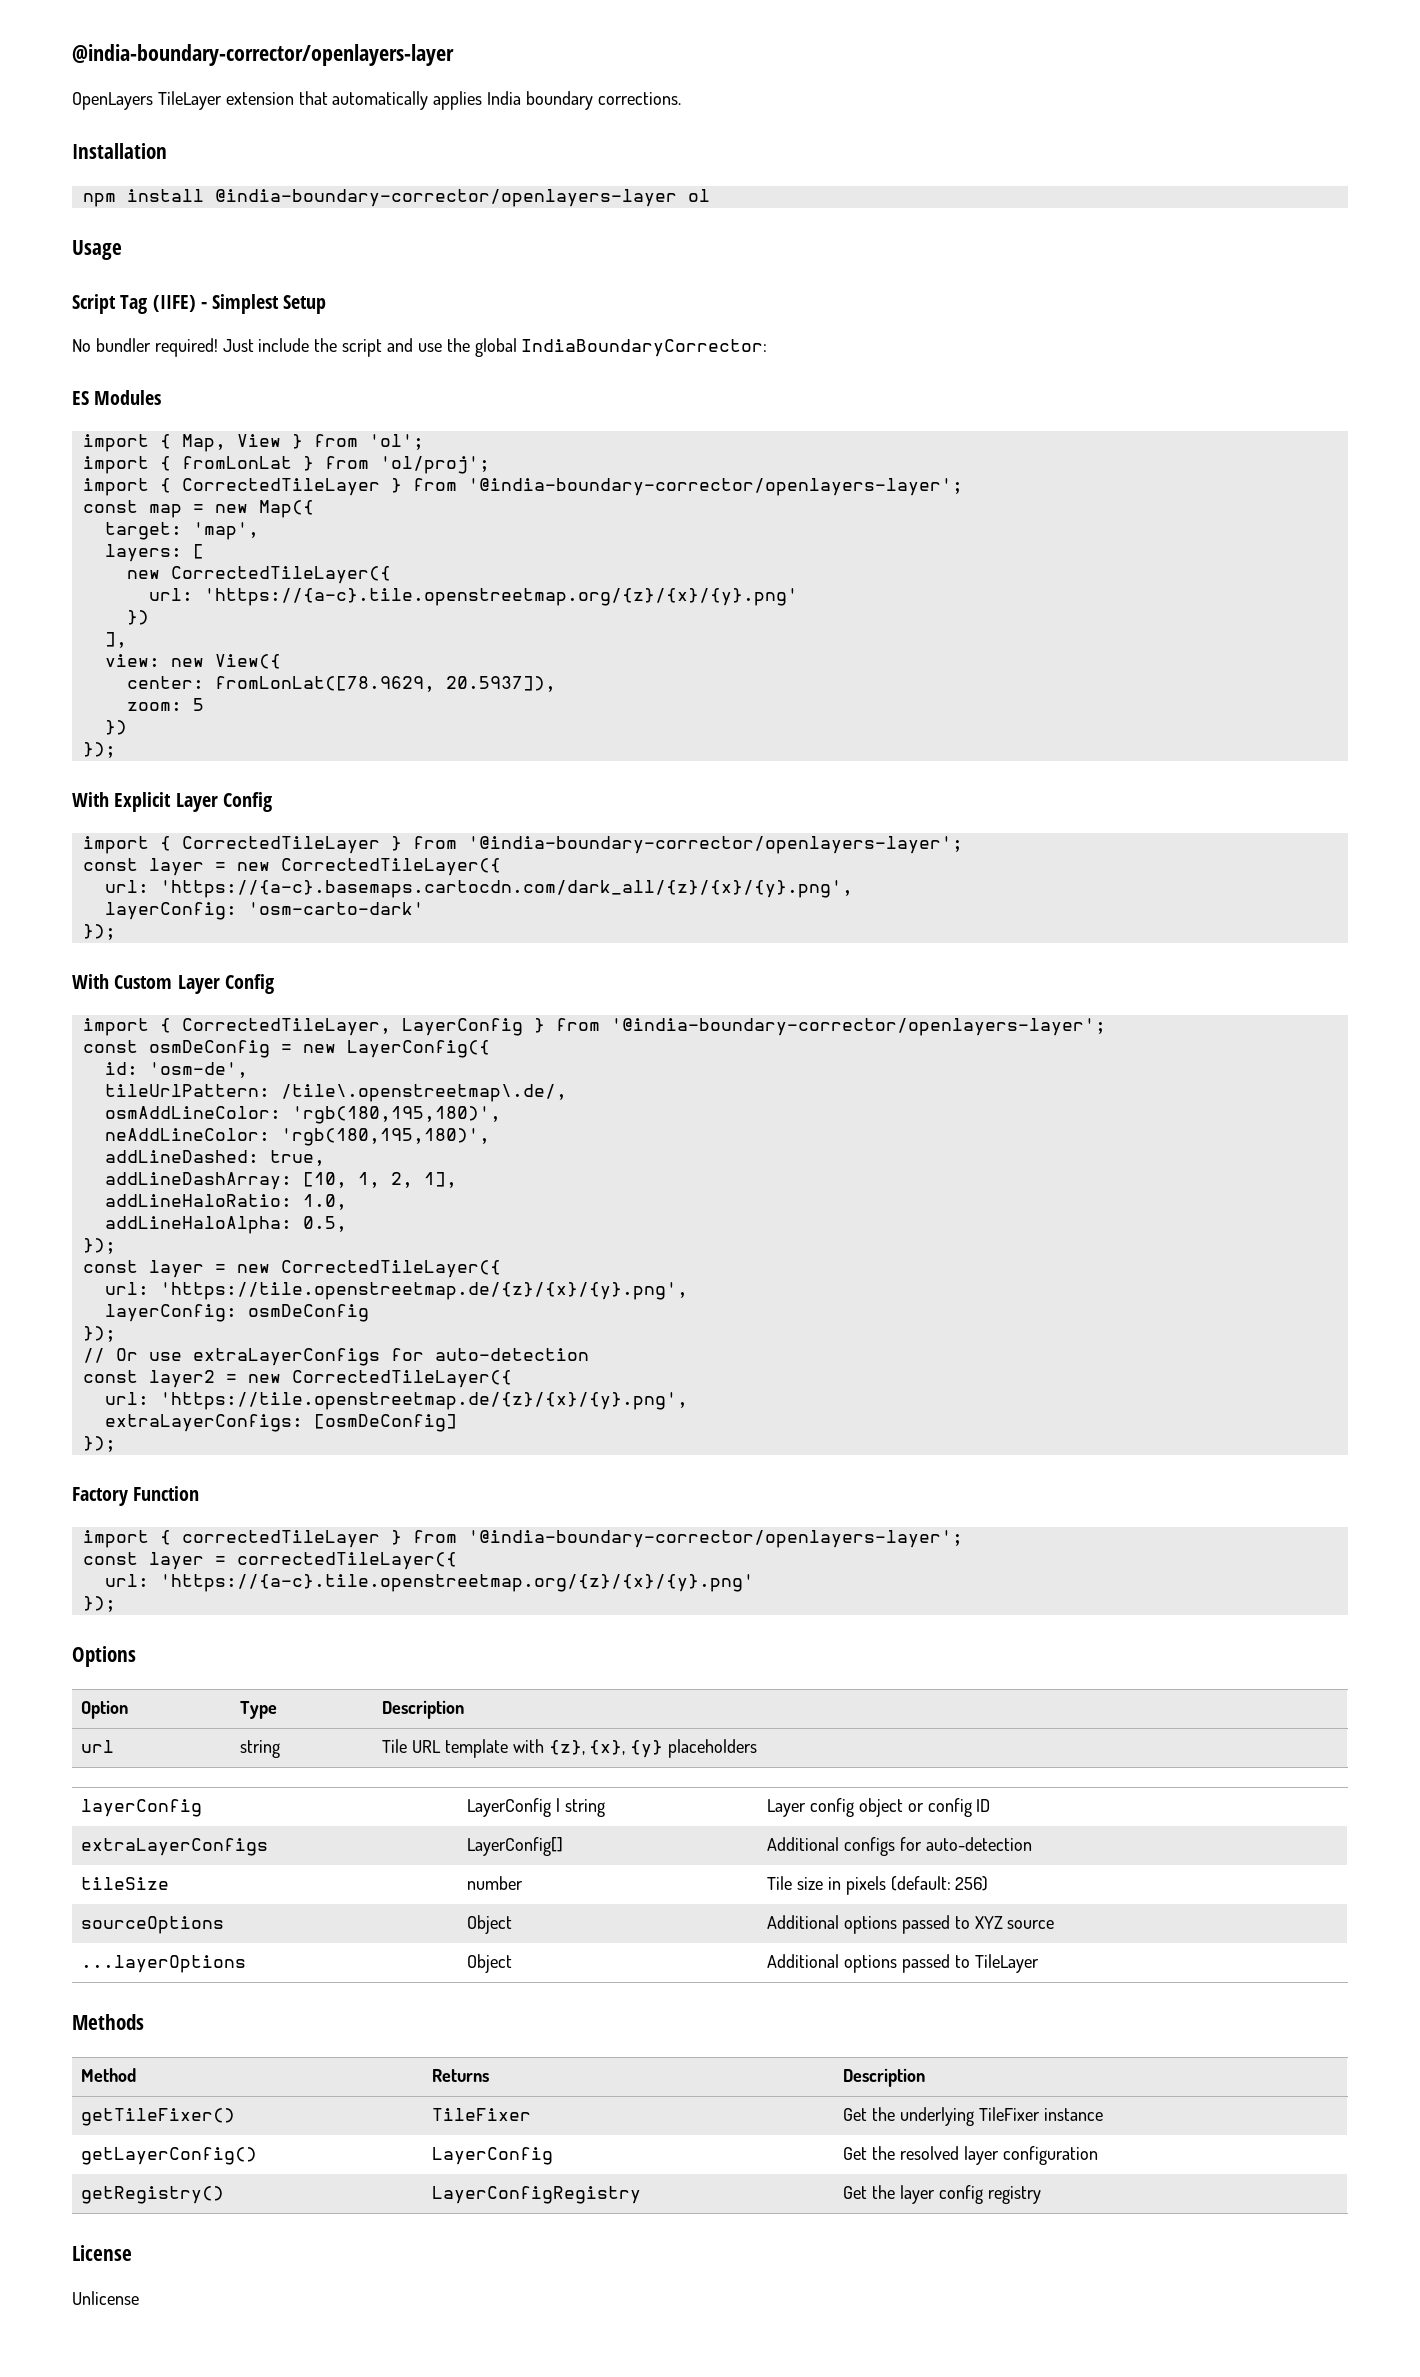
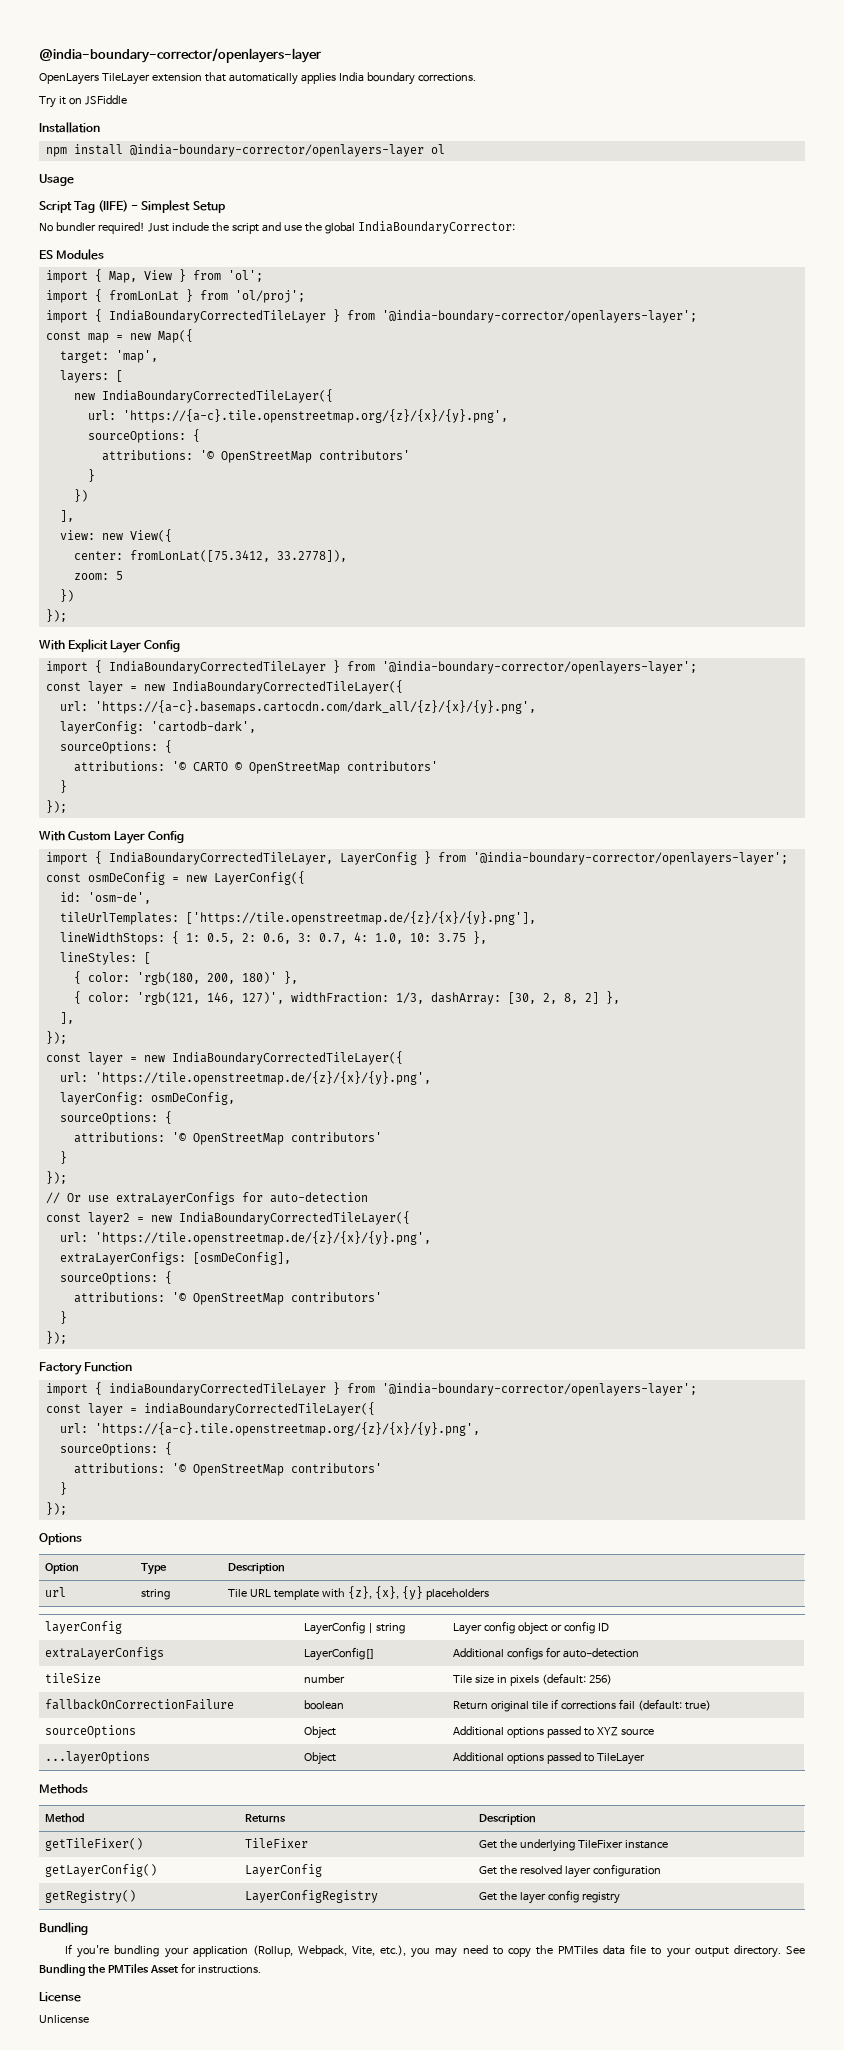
(681, 98) none -> [39,95,127,108] // Try it on JSFiddle
[181,478,380,496] CorrectedTileLayer -> [108,310,326,323] IndiaBoundaryCorrectedTileLayer
[170,566,391,584] [148,588,798,606] CorrectedTileLayer({ // url: 'https://{a-c}.tile.openstreetmap.org/{z}/{x}/{y}.png' -> [101,389,333,403] [87,409,508,423] [87,429,200,443] [101,450,410,463] [87,469,95,482] IndiaBoundaryCorrectedTileLayer({ // url: 'https://{a-c}.tile.openstreetmap.org/{z}/{x}/{y}.png', // sourceOptions: { // attributions: '© OpenStreetMap contributors' // }
[214,676,556,692] fromLonLat([78.9629, 20.5937]), -> [129,550,347,562] fromLonLat([75.3412, 33.2778]),
[181,836,380,854] CorrectedTileLayer -> [108,661,326,674] IndiaBoundaryCorrectedTileLayer
[280,858,501,876] CorrectedTileLayer({ -> [171,680,403,694] IndiaBoundaryCorrectedTileLayer({
[247,902,424,915] 'osm-carto-dark' -> [150,721,256,733] [59,740,172,754] [73,761,438,774] [59,780,67,793] 'cartodb-dark', // sourceOptions: { // attributions: '© CARTO © OpenStreetMap contributors' // }
[181,1018,391,1036] CorrectedTileLayer, -> [108,852,333,865] IndiaBoundaryCorrectedTileLayer,
[104,1084,567,1102] [104,1106,501,1124] [104,1128,490,1146] [104,1150,325,1166] [104,1172,457,1190] [104,1194,347,1210] [104,1216,347,1234] tileUrlPattern: /tile\.openstreetmap\.de/, // osmAddLineColor: 'rgb(180,195,180)', // neAddLineColor: 'rgb(180,195,180)', // addLineDashed: true, // addLineDashArray: [10, 1, 2, 1], // addLineHaloRatio: 1.0, // addLineHaloAlpha: 0.5, -> [59,911,536,925] [59,931,487,945] [59,952,151,965] [73,971,298,985] [73,991,620,1005] [59,1012,74,1024] tileUrlTemplates: ['https://tile.openstreetmap.de/{z}/{x}/{y}.png'], // lineWidthStops: { 1: 0.5, 2: 0.6, 3: 0.7, 4: 1.0, 10: 3.75 }, // lineStyles: [ // { color: 'rgb(180, 200, 180)' }, // { color: 'rgb(121, 146, 127)', widthFraction: 1/3, dashArray: [30, 2, 8, 2] }, // ],
[280,1260,501,1278] CorrectedTileLayer({ -> [171,1051,403,1065] IndiaBoundaryCorrectedTileLayer({
[247,1304,369,1322] osmDeConfig -> [150,1092,235,1105] [59,1111,172,1125] [73,1132,382,1145] [59,1151,67,1164] osmDeConfig, // sourceOptions: { // attributions: '© OpenStreetMap contributors' // }
[291,1370,512,1388] CorrectedTileLayer({ -> [178,1211,410,1225] IndiaBoundaryCorrectedTileLayer({
[313,1414,457,1432] [osmDeConfig] -> [192,1252,291,1265] [59,1271,172,1285] [73,1292,382,1305] [59,1311,67,1324] [osmDeConfig], // sourceOptions: { // attributions: '© OpenStreetMap contributors' // }
[181,1530,963,1548] [82,1552,457,1570] [104,1574,754,1592] correctedTileLayer } from '@india-boundary-corrector/openlayers-layer'; // const layer = correctedTileLayer({ // url: 'https://{a-c}.tile.openstreetmap.org/{z}/{x}/{y}.png' -> [108,1382,697,1396] [45,1402,375,1416] [59,1422,480,1436] [59,1442,172,1456] [73,1463,382,1476] [59,1482,67,1495] indiaBoundaryCorrectedTileLayer } from '@india-boundary-corrector/openlayers-layer'; // const layer = indiaBoundaryCorrectedTileLayer({ // url: 'https://{a-c}.tile.openstreetmap.org/{z}/{x}/{y}.png', // sourceOptions: { // attributions: '© OpenStreetMap contributors' // }
(989, 1883) none -> [44,1699,234,1710] [303,1700,344,1710] [452,1699,711,1712] // fallbackOnCorrectionFailure | boolean | Return original tile if corrections fail (default: true)
(1041, 2195) none -> [39,1922,88,1935] [65,1944,806,1958] [39,1963,261,1976] // Bundling // If you're bundling your application (Rollup, Webpack, Vite, etc.), you may need to copy the PMTiles data file to your output directory. See Bundling the PMTiles Asset for instructions.

